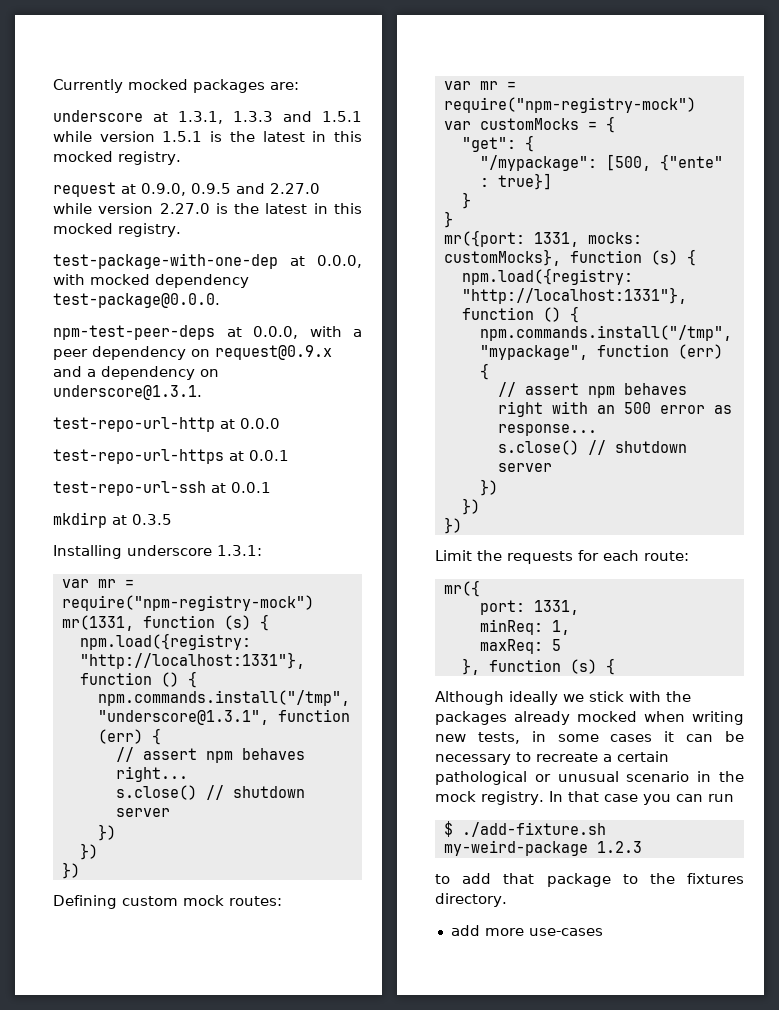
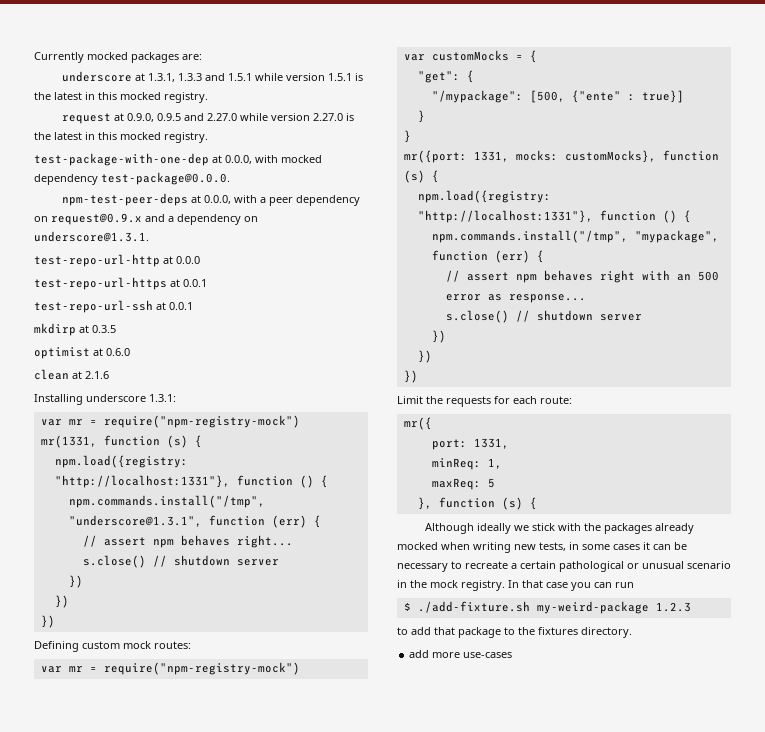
(172, 519) none -> [34,347,130,359] [34,369,109,380] // optimist at 0.6.0 // clean at 2.1.6

